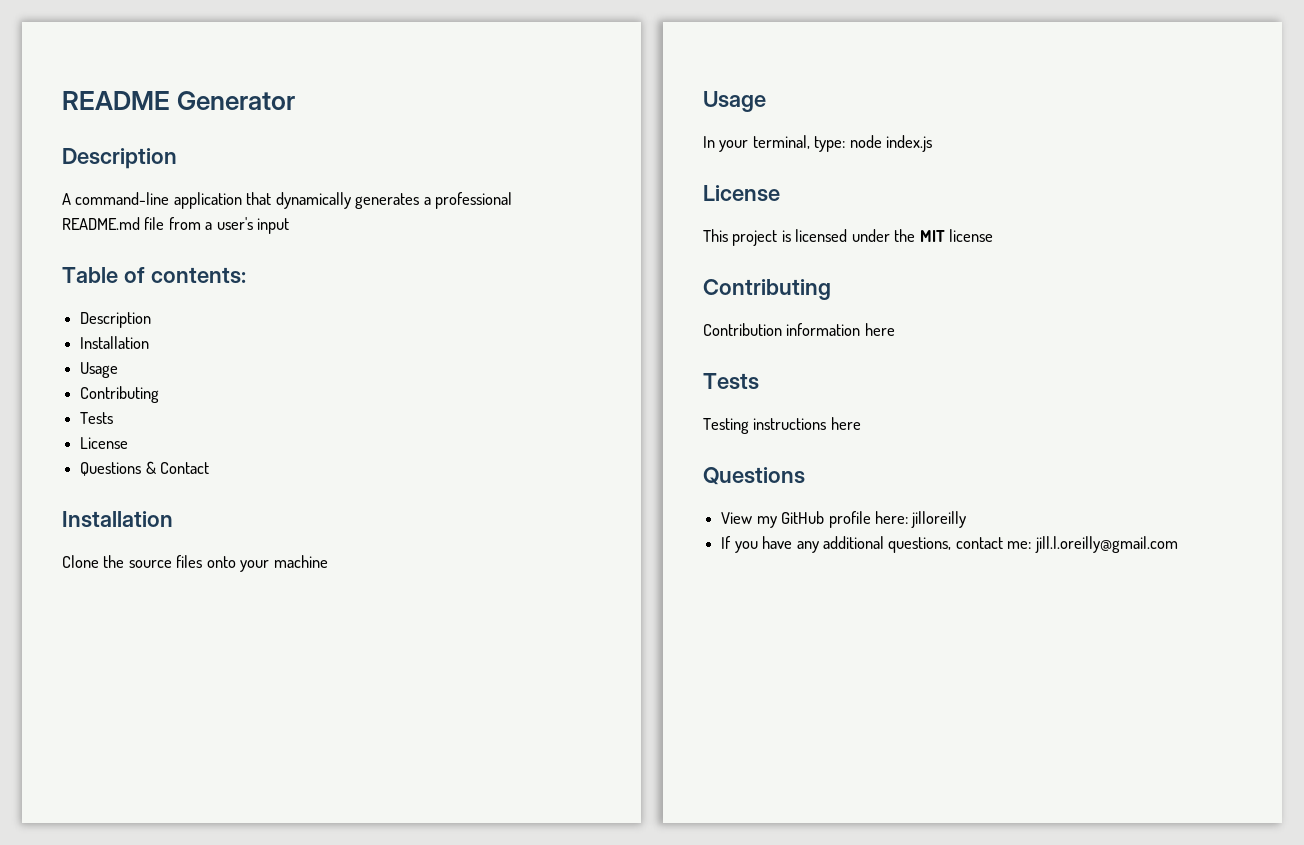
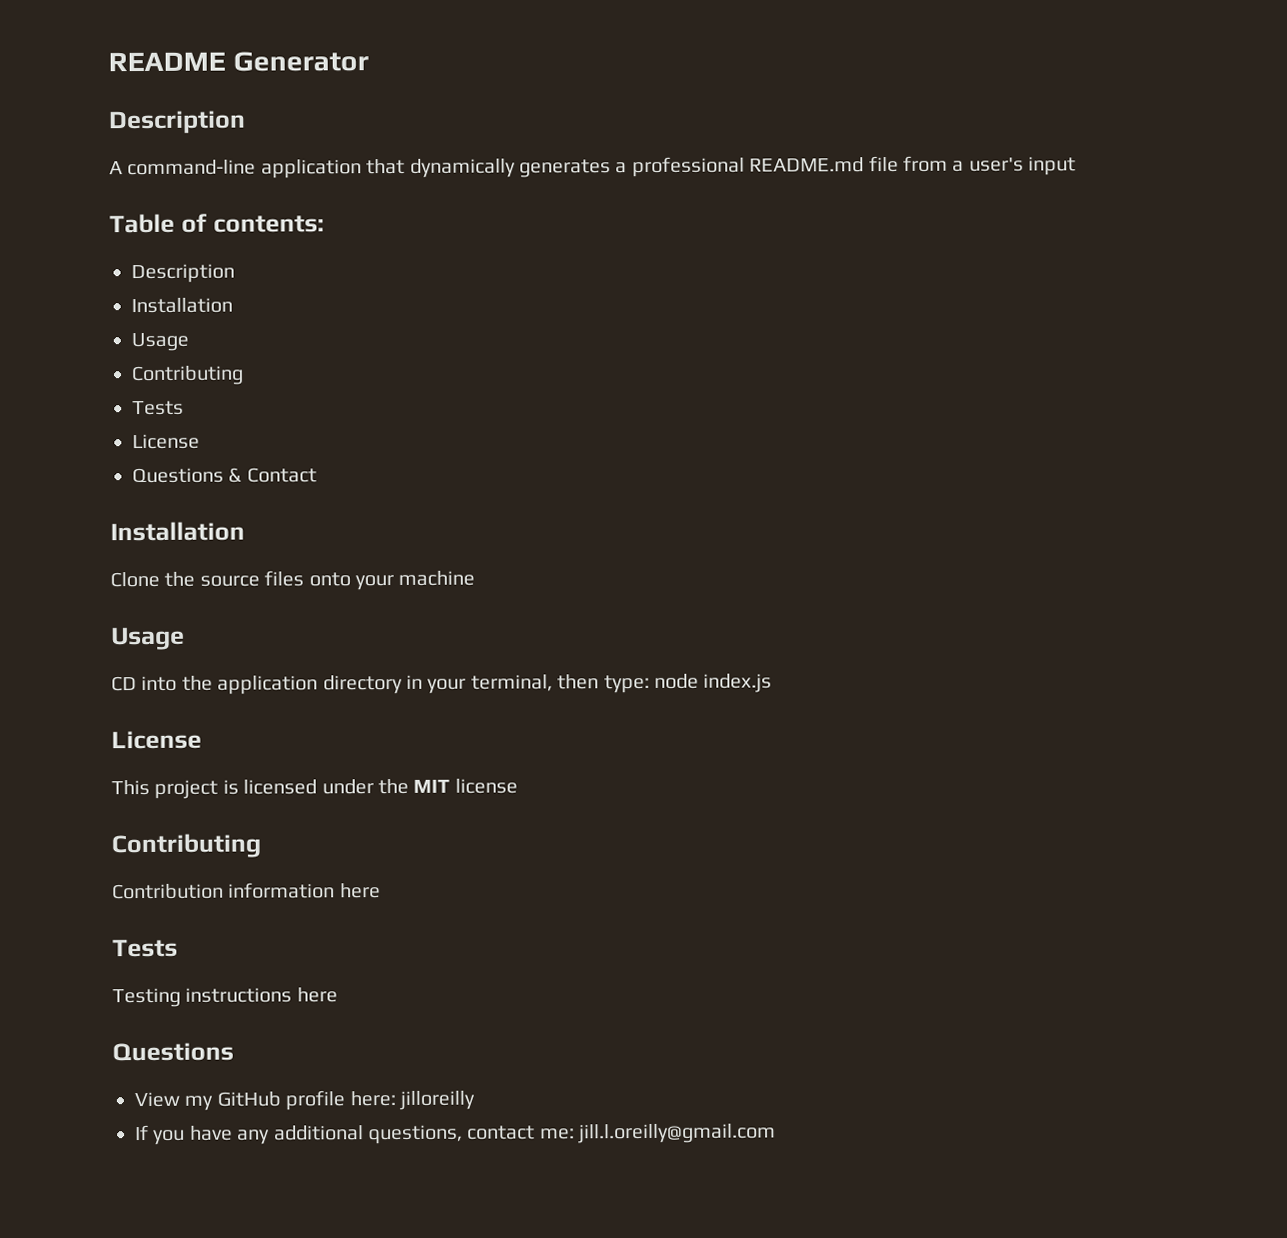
[703,136,715,148] In -> [111,674,423,695] CD into the application directory in
(810, 142) none -> [557,674,600,690] then

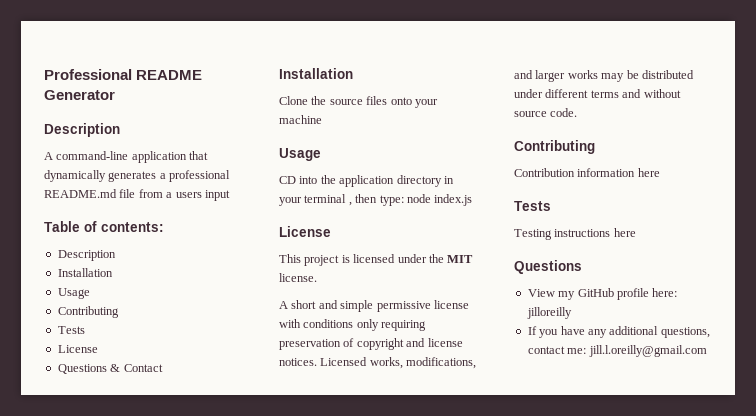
(108, 61) none -> [44,69,132,80] Professional
[968,157,1024,172] user's -> [175,192,202,198] users
[470,674,553,692] terminal, -> [304,194,352,206] terminal ,
[454,778,518,794] license -> [279,273,317,282] [279,300,469,312] [279,319,427,331] [279,338,463,350] [279,357,477,369] [514,70,694,82] [514,89,681,98] [514,108,578,117] license. // A short and simple permissive license with conditions only requiring preservation of copyright and license notices. Licensed works, modifications, and larger works may be distributed under different terms and without source code.

